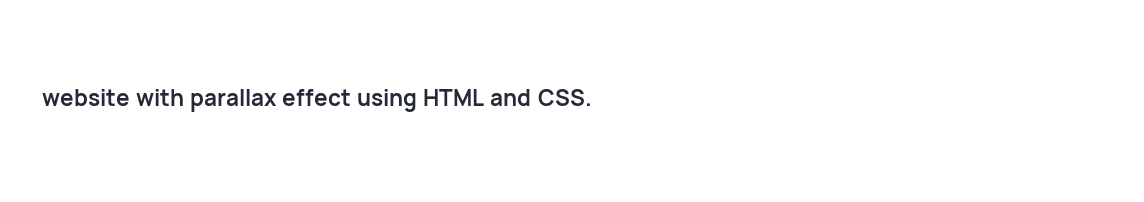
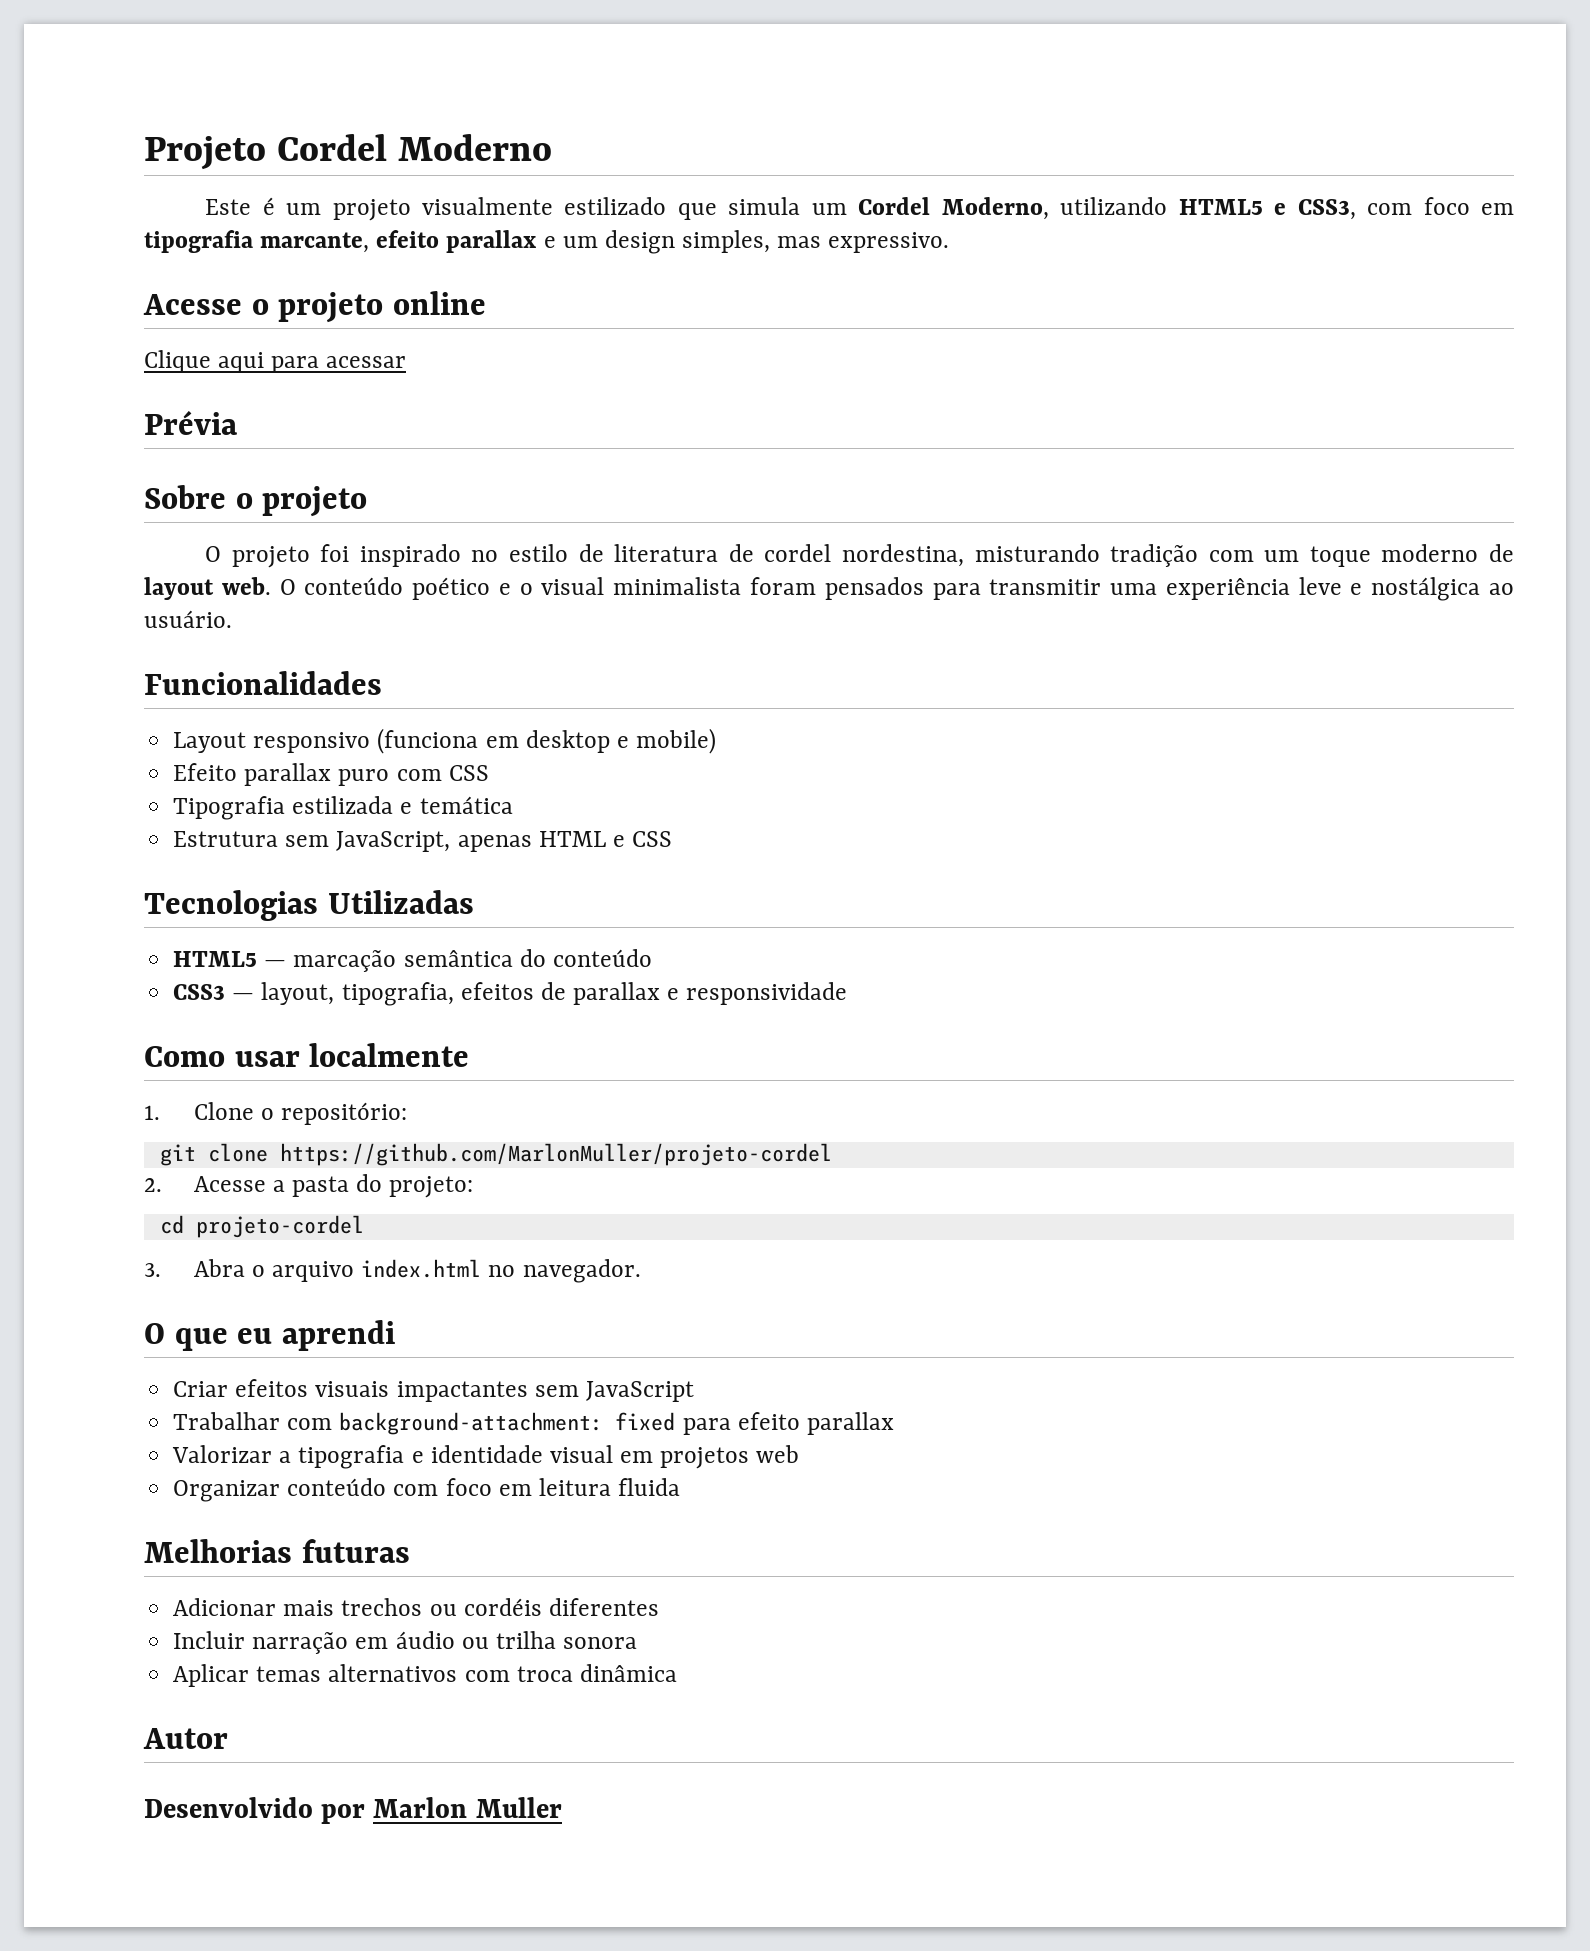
[42,89,592,112] website with parallax effect using HTML and CSS. -> [144,134,553,170] [205,197,1515,221] [144,230,950,254] [143,291,486,323] [144,350,407,373] [144,410,237,435] [144,485,368,517] [205,544,1514,568] [144,577,1515,601] [144,610,232,628] [144,671,382,695] [173,728,717,754] [173,763,489,786] [173,796,513,820] [173,831,673,852] [144,890,474,921] [173,949,652,972] [173,982,848,1006] [144,1043,470,1067] [144,1102,408,1125] [159,1143,832,1166] [144,1174,474,1198] [159,1215,364,1238] [144,1259,641,1283] [144,1320,395,1351] [173,1379,694,1402] [173,1412,894,1435] [172,1445,800,1469] [173,1478,681,1502] [144,1539,410,1563] [173,1598,659,1616] [173,1631,638,1654] [173,1664,677,1687] [143,1728,228,1749] [144,1797,562,1824] Projeto Cordel Moderno // Este é um projeto visualmente estilizado que simula um Cordel Moderno, utilizando HTML5 e CSS3, com foco em tipografia marcante, efeito parallax e um design simples, mas expressivo. // Acesse o projeto online // Clique aqui para acessar // Prévia // Sobre o projeto // O projeto foi inspirado no estilo de literatura de cordel nordestina, misturando tradição com um toque moderno de layout web. O conteúdo poético e o visual minimalista foram pensados para transmitir uma experiência leve e nostálgica ao usuário. // Funcionalidades // Layout responsivo (funciona em desktop e mobile) // Efeito parallax puro com CSS // Tipografia estilizada e temática // Estrutura sem JavaScript, apenas HTML e CSS // Tecnologias Utilizadas // HTML5 — marcação semântica do conteúdo // CSS3 — layout, tipografia, efeitos de parallax e responsividade // Como usar localmente // 1. Clone o repositório: // git clone https://github.com/MarlonMuller/projeto-cordel // 2. Acesse a pasta do projeto: // cd projeto-cordel // 3. Abra o arquivo index.html no navegador. // O que eu aprendi // Criar efeitos visuais impactantes sem JavaScript // Trabalhar com background-attachment: fixed para efeito parallax // Valorizar a tipografia e identidade visual em projetos web // Organizar conteúdo com foco em leitura fluida // Melhorias futuras // Adicionar mais trechos ou cordéis diferentes // Incluir narração em áudio ou trilha sonora // Aplicar temas alternativos com troca dinâmica // Autor // Desenvolvido por Marlon Muller

